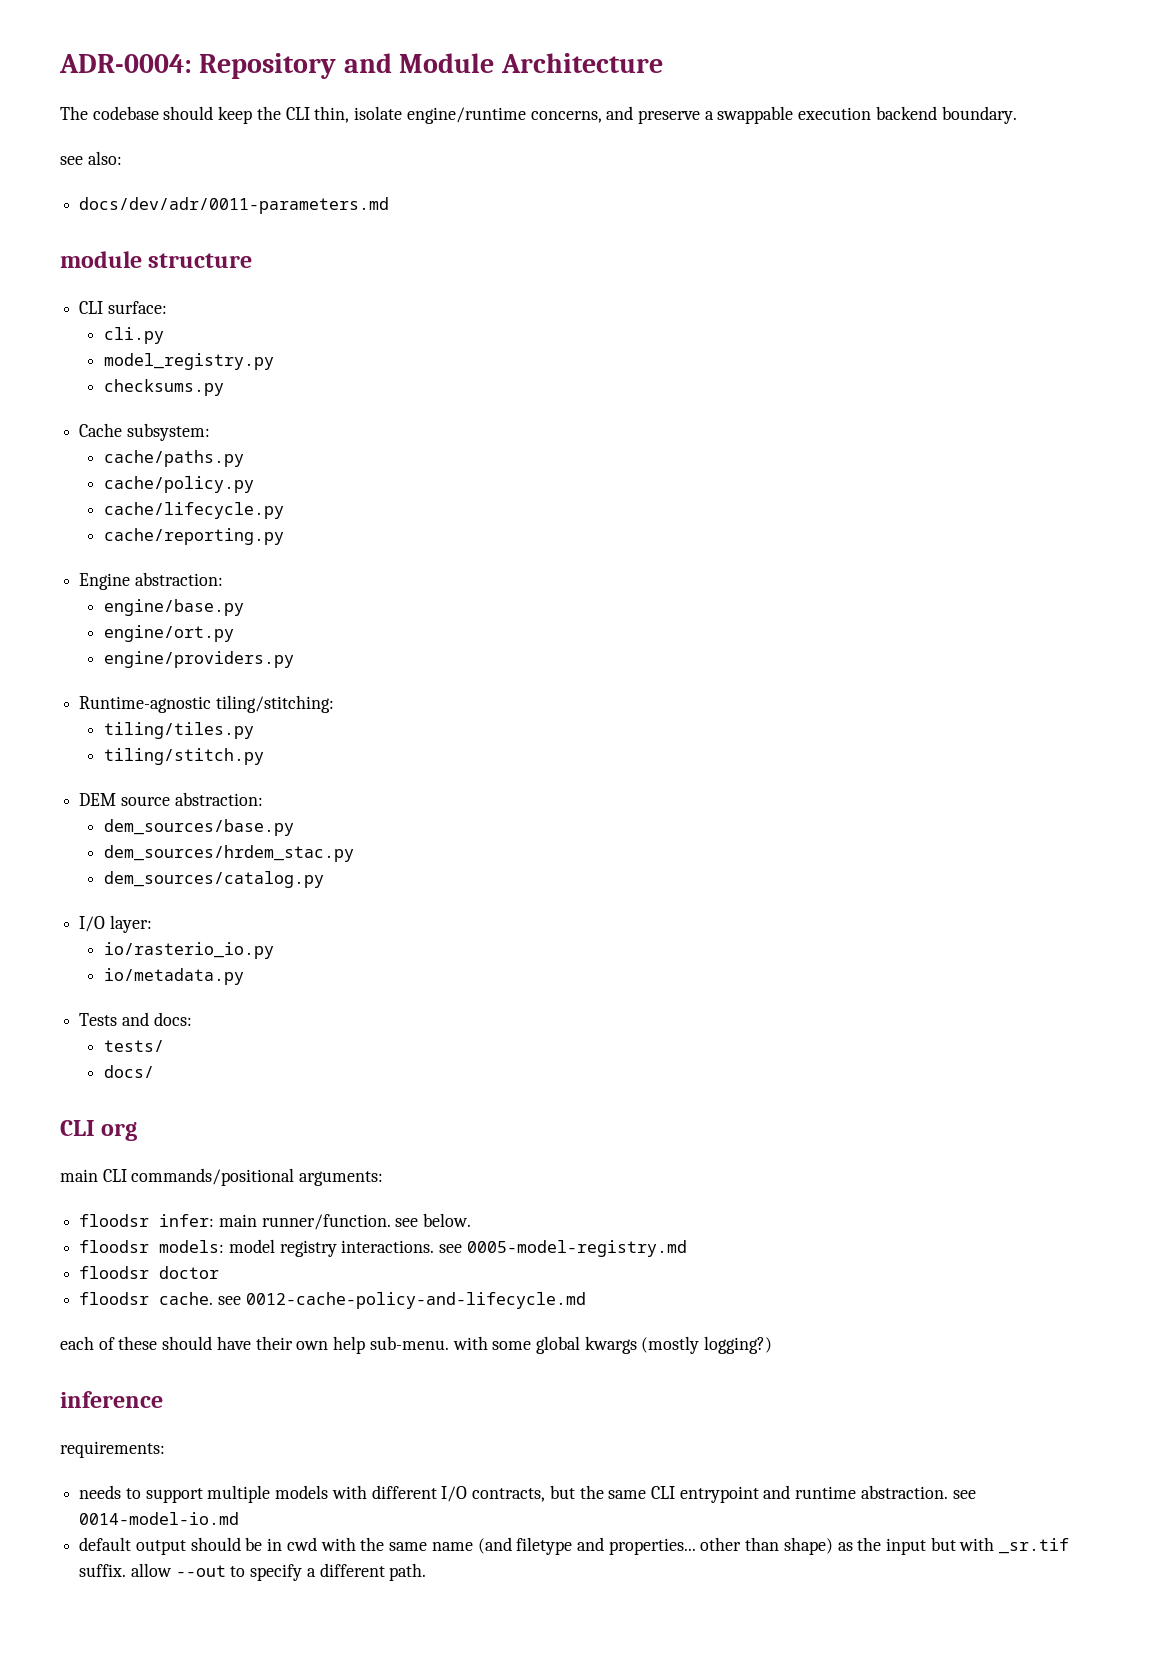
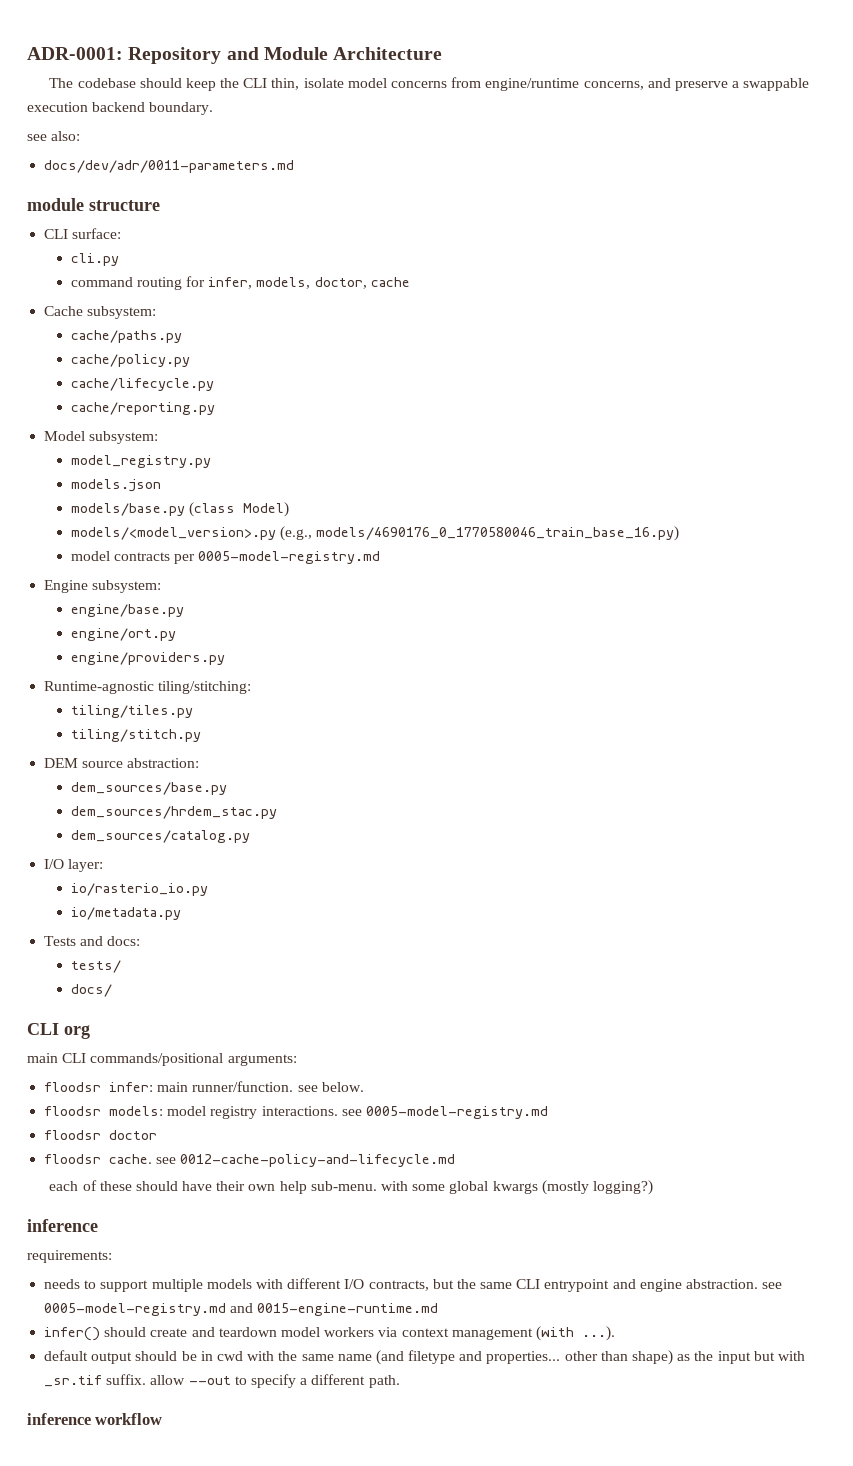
[59,54,192,73] ADR-0004: -> [27,47,123,60] ADR-0001:
(403, 113) none -> [347,77,482,88] model concerns from
[103,353,274,370] [103,379,224,396] model_registry.py // checksums.py -> [70,276,410,290] command routing for infer, models, doctor, cache
(284, 536) none -> [44,431,159,444] [70,455,211,468] [70,479,161,492] [70,502,289,517] [70,526,680,541] [70,551,381,564] // Model subsystem: // model_registry.py // models.json // models/base.py (class Model) // models/<model_version>.py (e.g., models/4690176_0_1770580046_train_base_16.py) // model contracts per 0005-model-registry.md
[134,572,223,586] abstraction: -> [92,580,162,593] subsystem:
[795,1486,857,1499] runtime -> [639,1279,682,1292] engine
[79,1512,240,1525] 0014-model-io.md -> [44,1303,439,1316] [44,1326,615,1341] 0005-model-registry.md and 0015-engine-runtime.md // infer() should create and teardown model workers via context management (with ...).
(427, 1572) none -> [27,1413,163,1425] // inference workflow

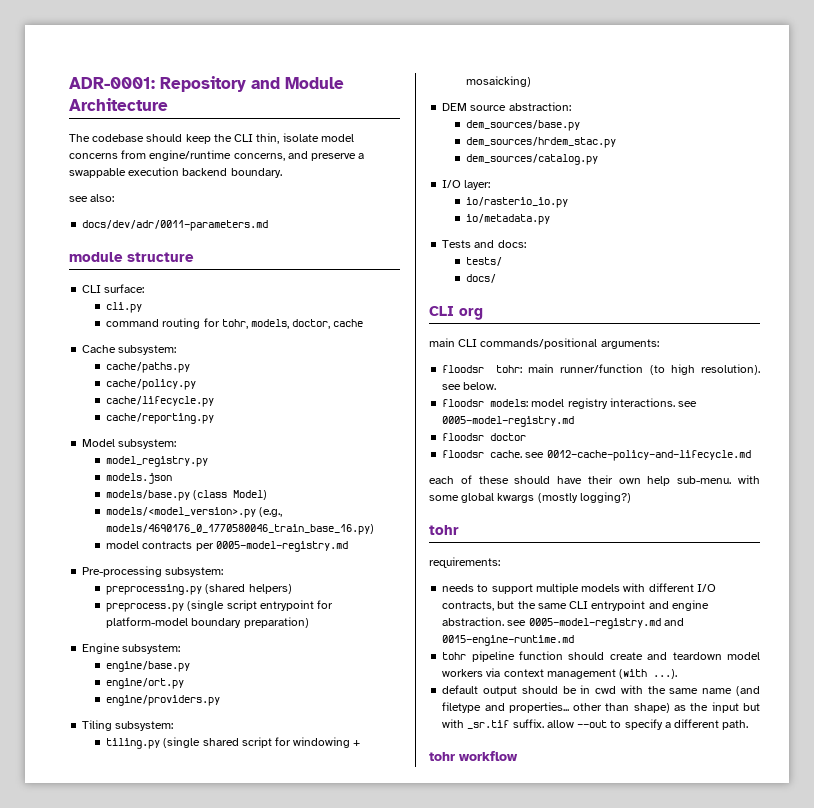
[208,277,253,289] infer, -> [221,319,248,329] tohr,
(381, 557) none -> [82,566,224,577] [106,584,292,595] [106,600,333,612] [106,617,309,628] // Pre-processing subsystem: // preprocessing.py (shared helpers) // preprocess.py (single script entrypoint for platform-model boundary preparation)
[44,681,252,694] [70,705,193,718] [70,729,201,742] Runtime-agnostic tiling/stitching: // tiling/tiles.py // tiling/stitch.py -> [82,720,174,731] [106,737,361,749] [466,76,532,87] Tiling subsystem: // tiling.py (single shared script for windowing + mosaicking)
[109,1081,294,1092] infer: main runner/function. -> [495,364,760,375] tohr: main runner/function (to high resolution).
[27,1219,98,1232] inference -> [429,525,459,535] tohr
[44,1327,101,1341] infer() -> [442,651,563,662] tohr pipeline function
[27,1413,91,1425] inference -> [429,752,455,761] tohr

